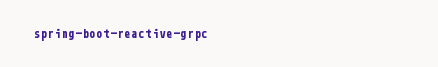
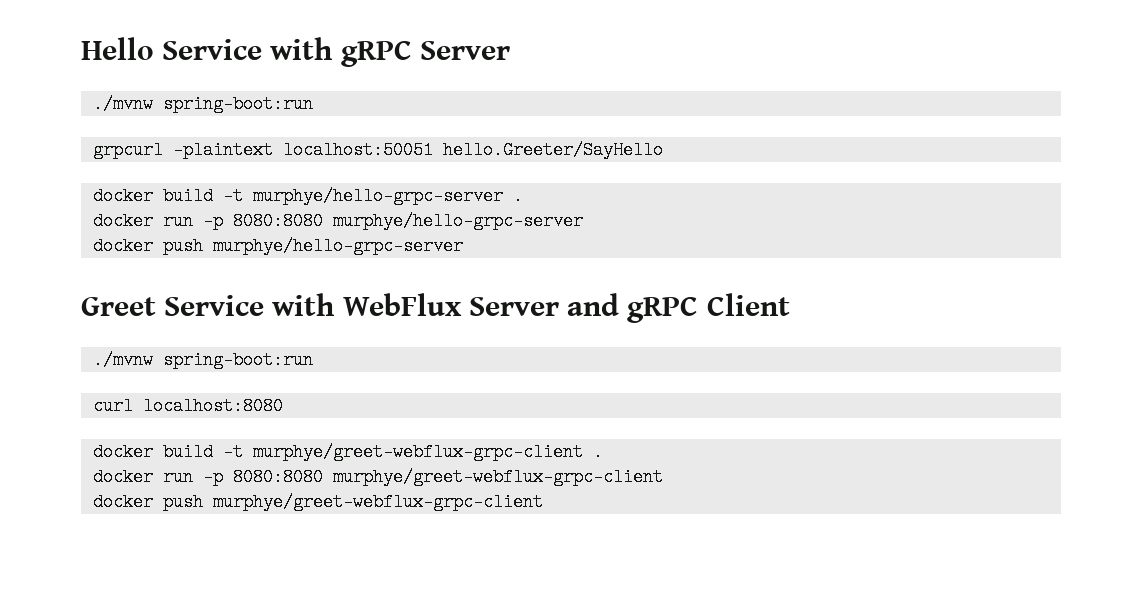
[33,28,208,41] spring-boot-reactive-grpc -> [81,37,510,67] [92,95,313,113] [92,141,663,159] [92,187,523,205] [92,212,583,230] [92,237,463,255] [81,293,790,323] [92,351,313,369] [92,397,283,415] [92,443,603,461] [92,468,663,486] [92,493,543,511] Hello Service with gRPC Server // ./mvnw spring-boot:run // grpcurl -plaintext localhost:50051 hello.Greeter/SayHello // docker build -t murphye/hello-grpc-server . // docker run -p 8080:8080 murphye/hello-grpc-server // docker push murphye/hello-grpc-server // Greet Service with WebFlux Server and gRPC Client // ./mvnw spring-boot:run // curl localhost:8080 // docker build -t murphye/greet-webflux-grpc-client . // docker run -p 8080:8080 murphye/greet-webflux-grpc-client // docker push murphye/greet-webflux-grpc-client

